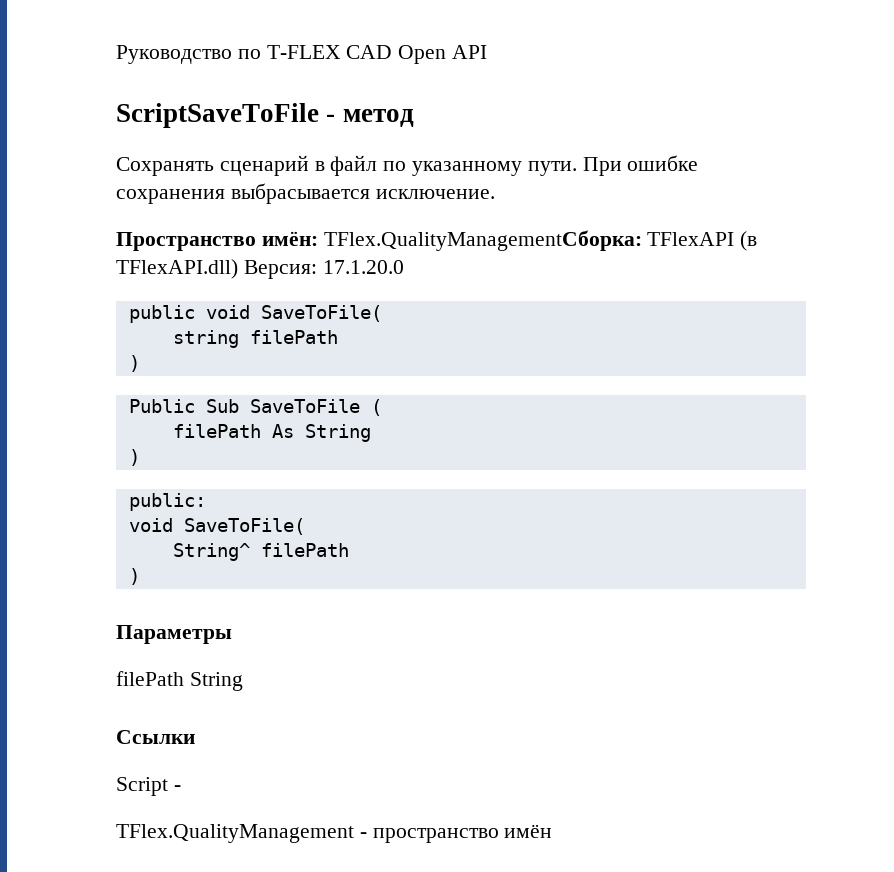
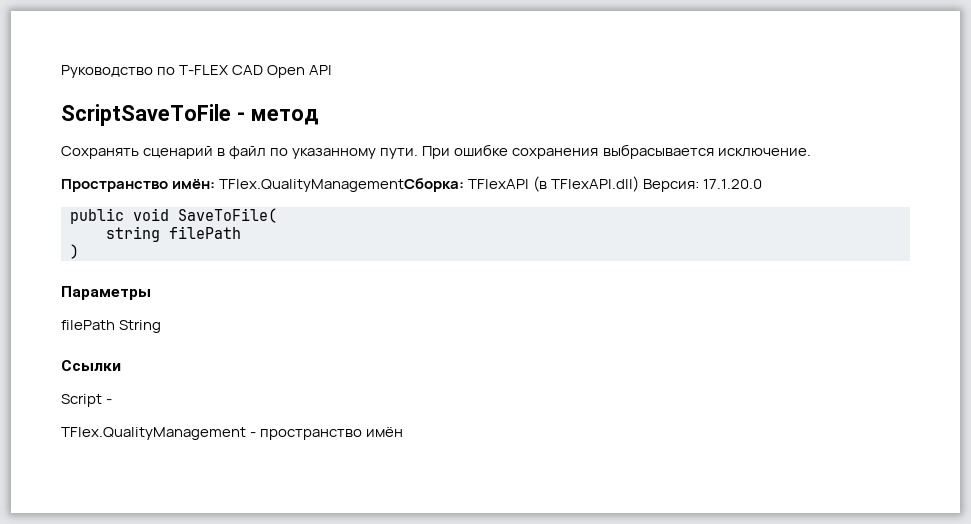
[128,399,382,416] [172,424,371,442] [128,449,140,466] [128,493,206,511] [128,518,305,535] [172,543,349,561] [128,568,140,585] // Public Sub SaveToFile ( // filePath As String // ) // public: // void SaveToFile( // String^ filePath // ) -> (79, 251) none

